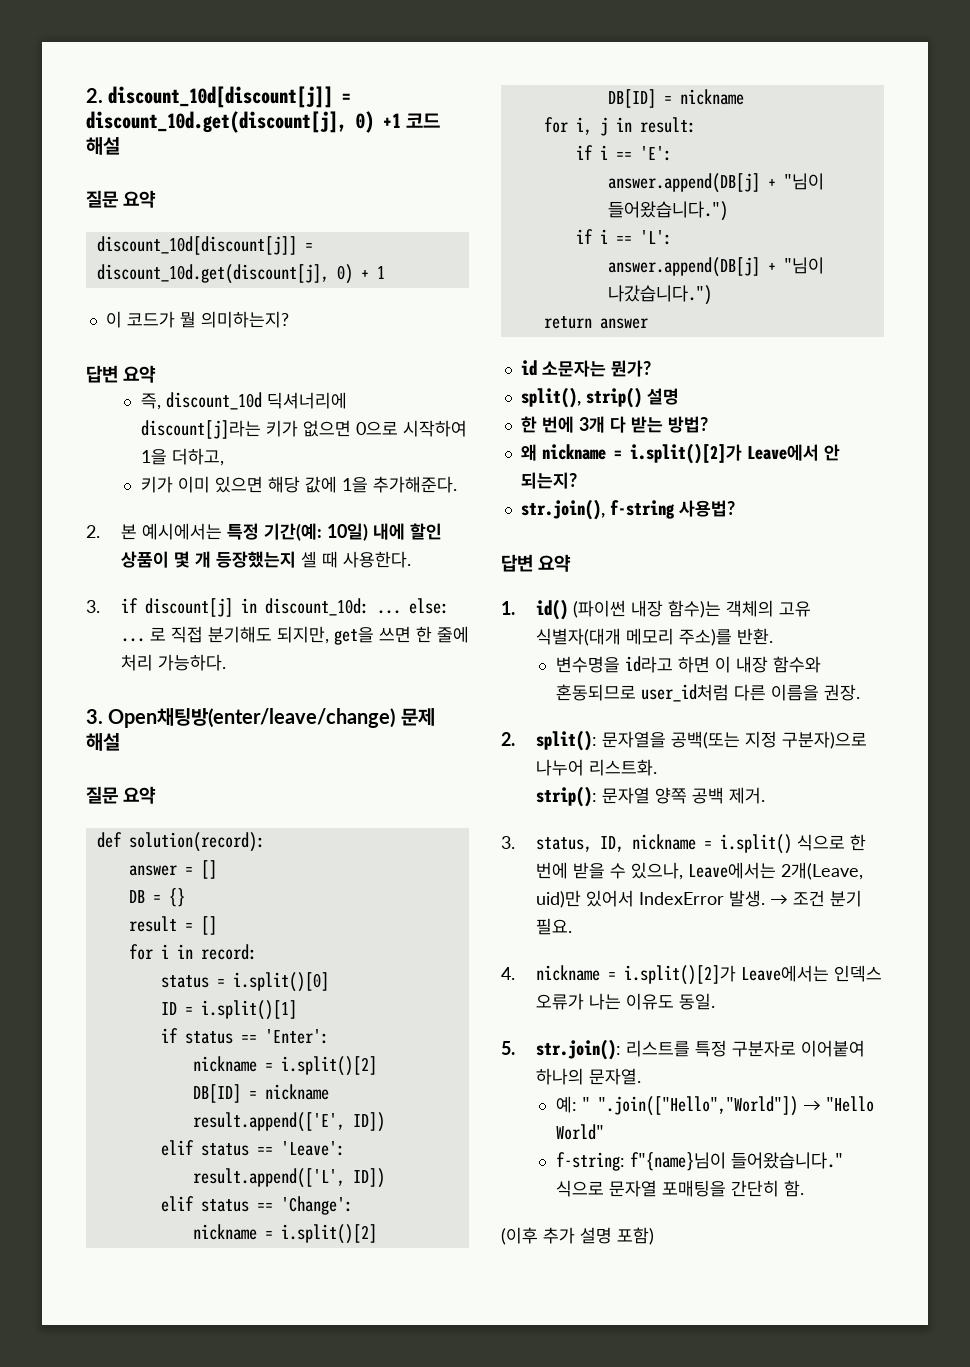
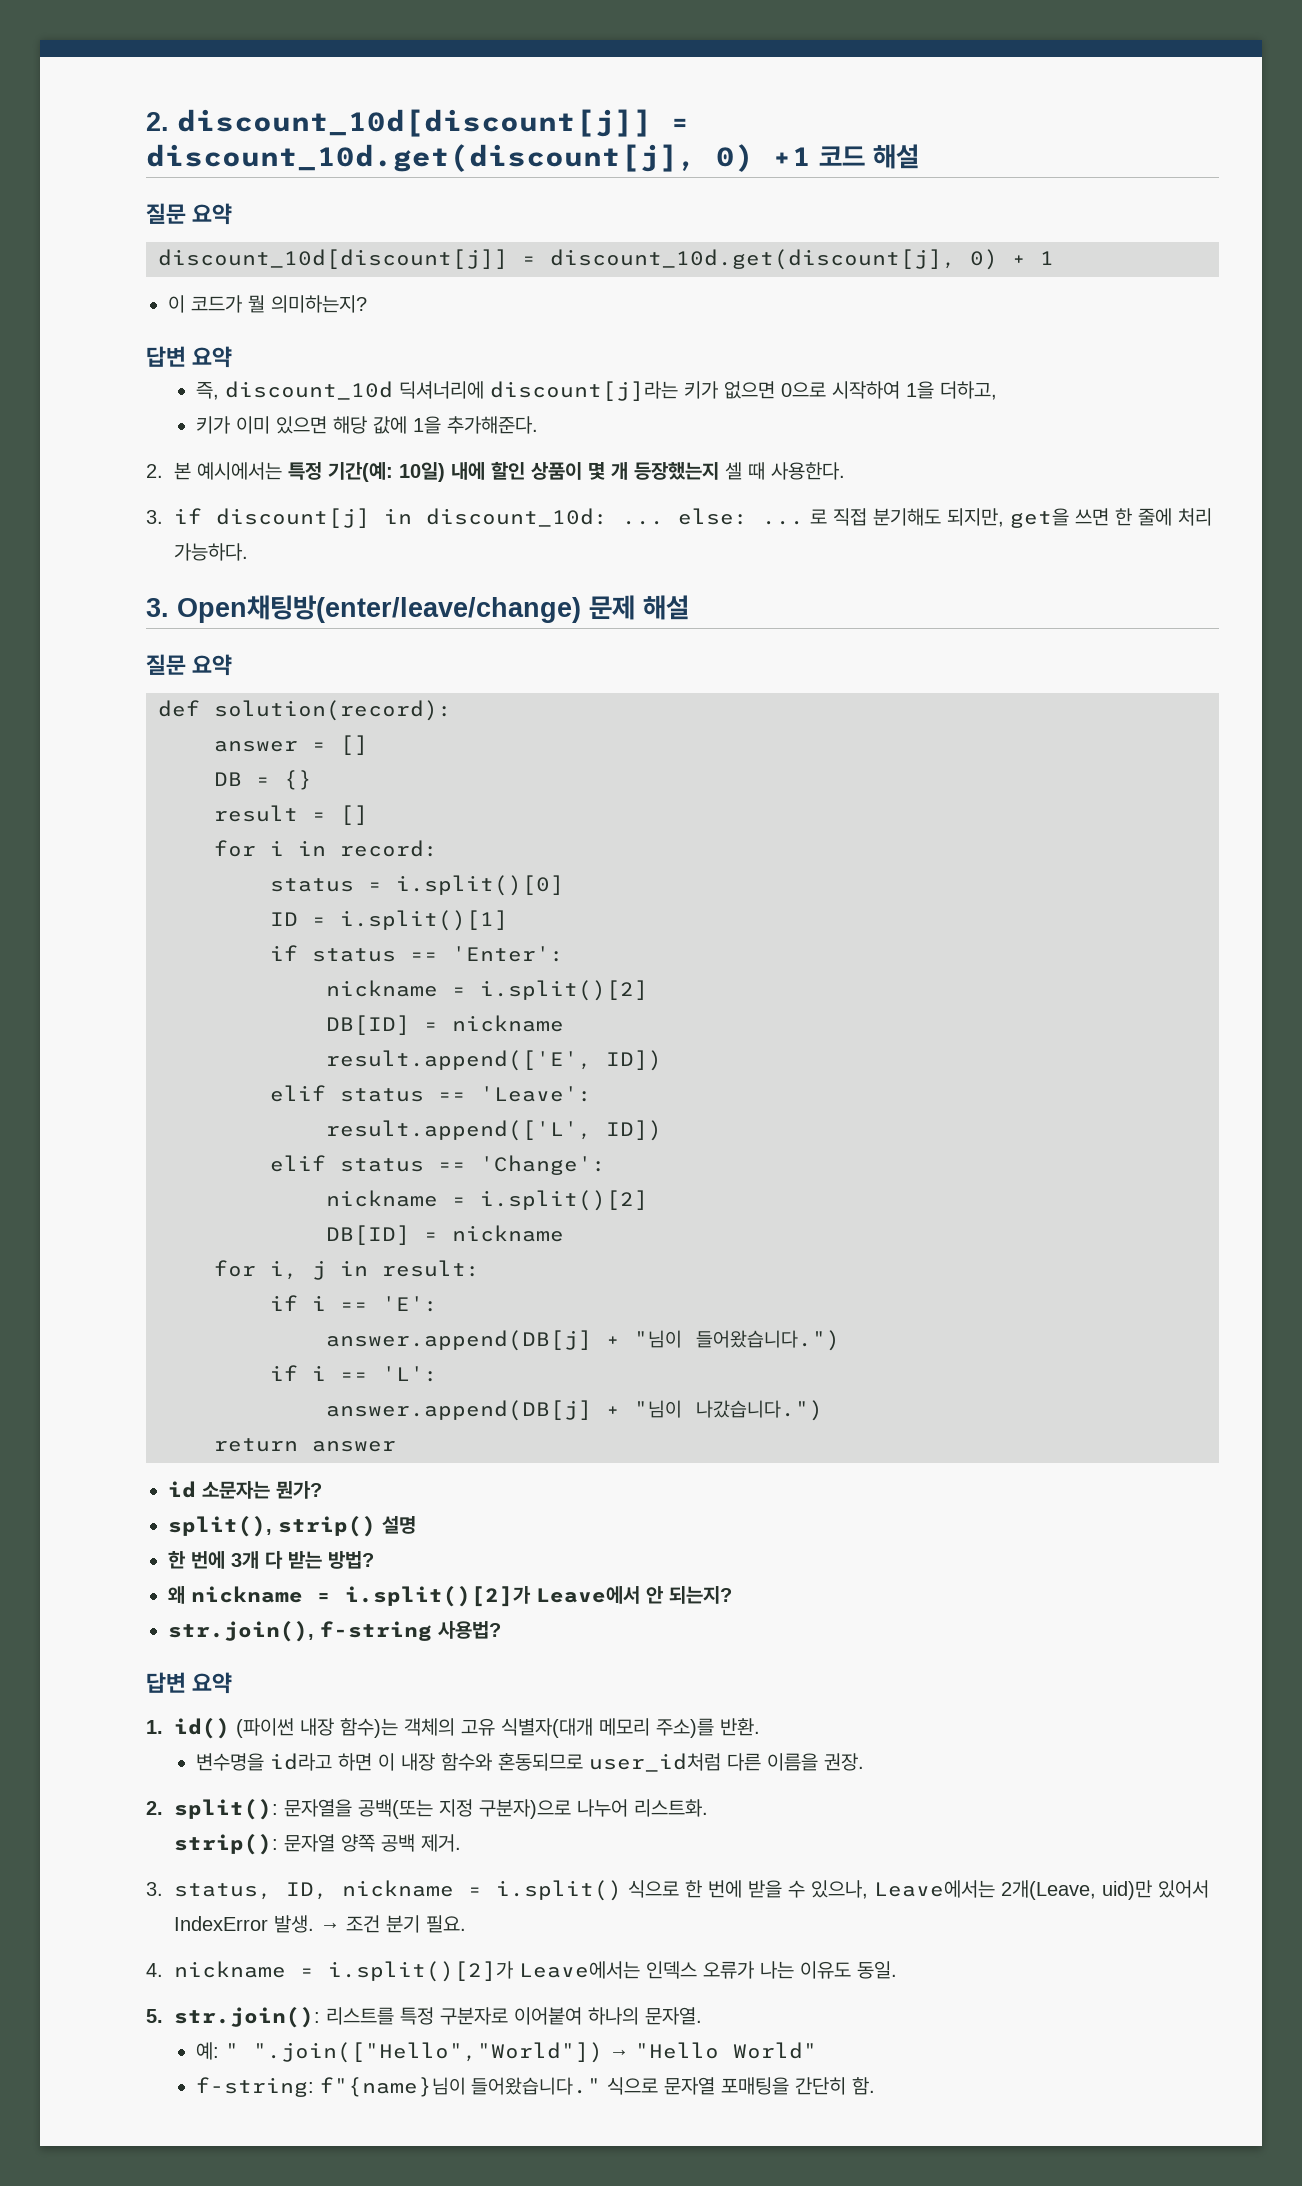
[501,1227,654,1245] // (이후 추가 설명 포함) -> (876, 2086) none

